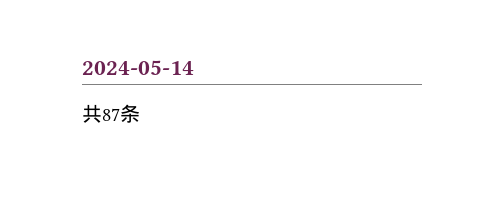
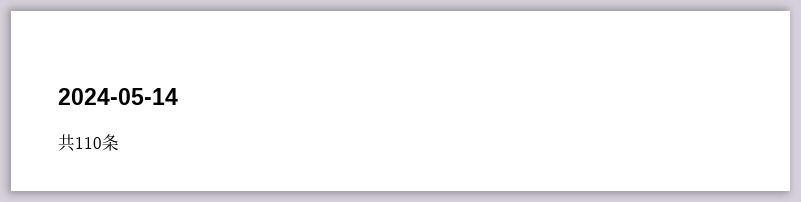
[102,108,120,121] 87 -> [75,137,102,149] 110

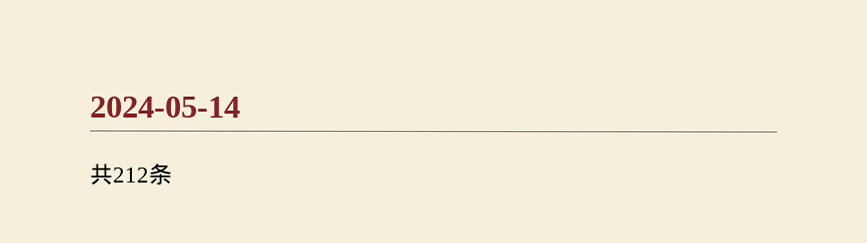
[75,137,102,149] 110 -> [112,167,149,183] 212

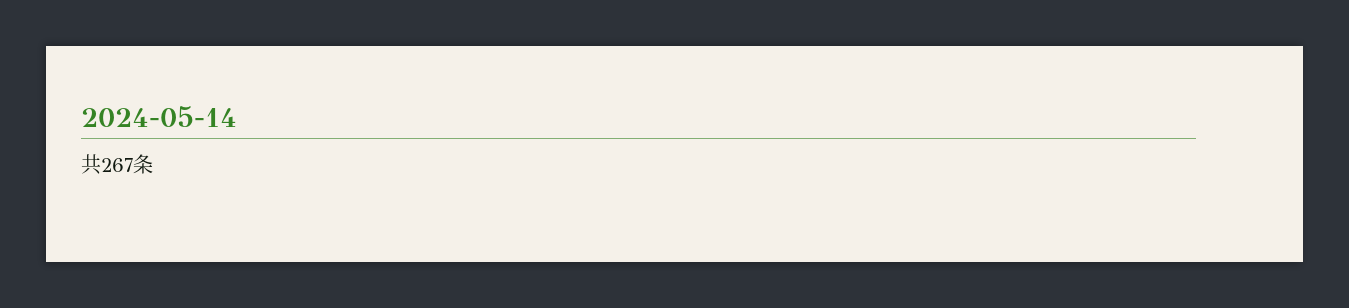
[112,167,149,183] 212 -> [101,158,133,172] 267

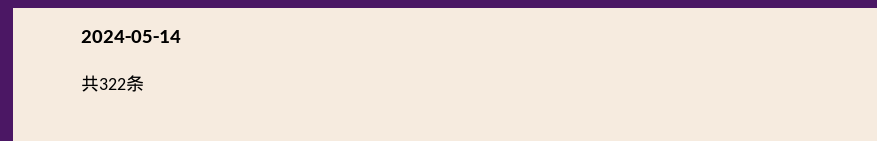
[101,158,133,172] 267 -> [99,78,126,90] 322

